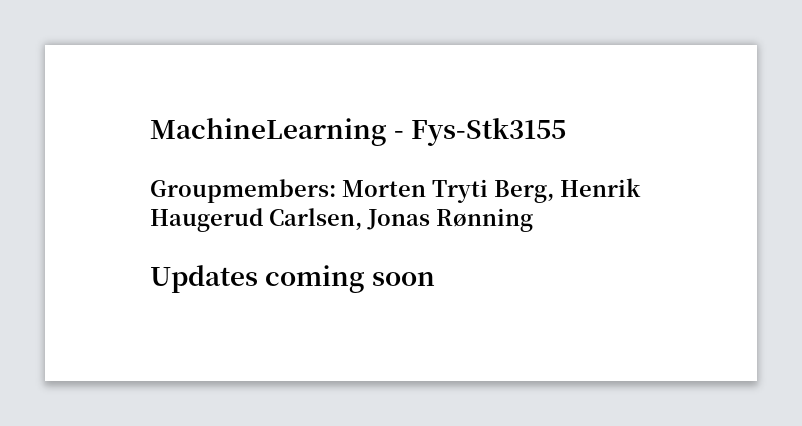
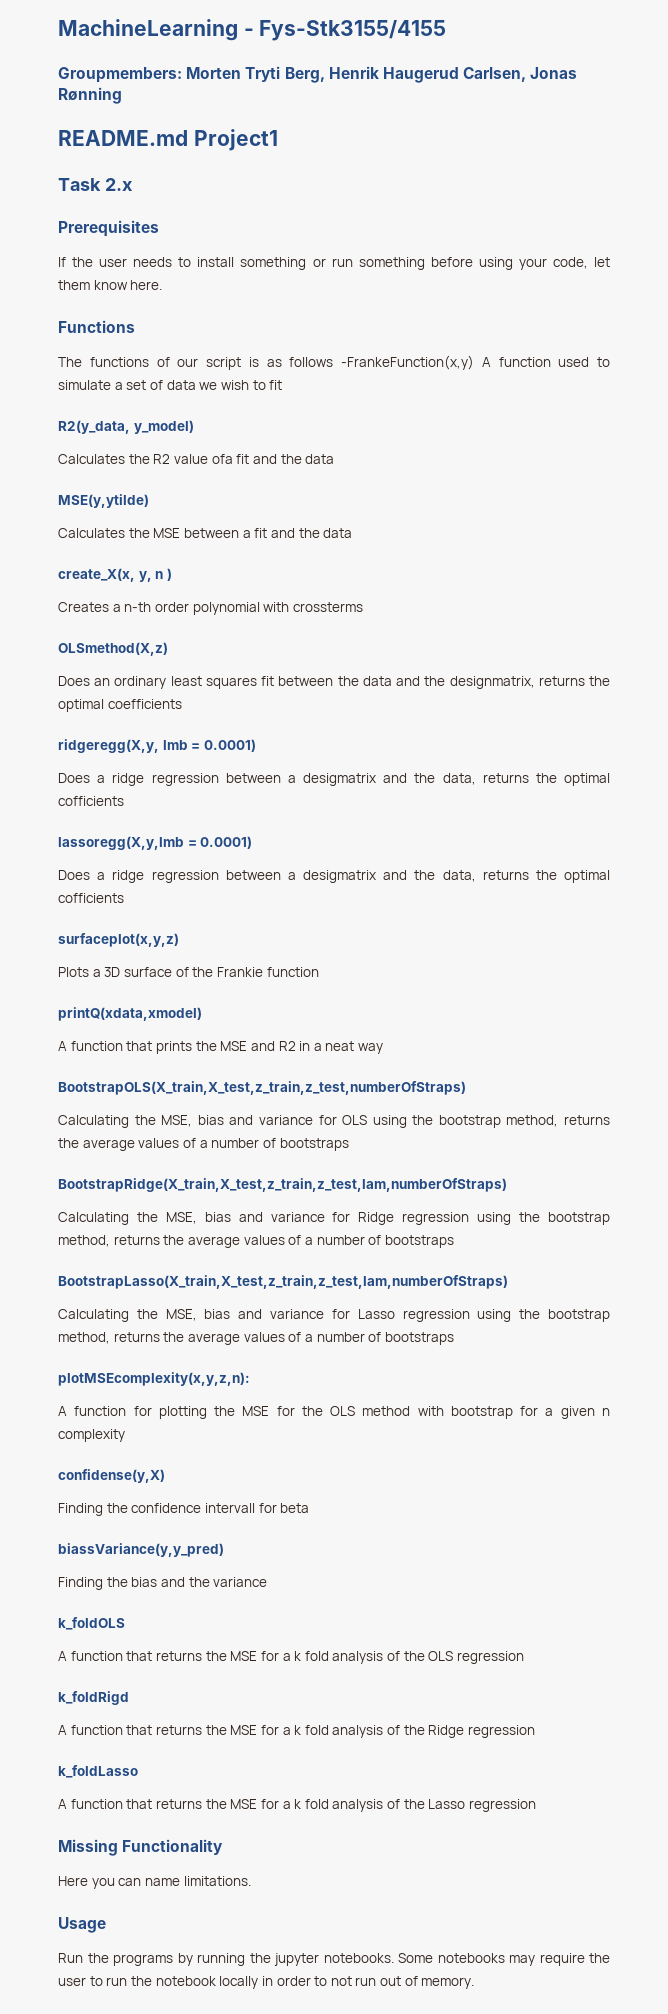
[411,118,567,146] Fys-Stk3155 -> [259,20,447,41] Fys-Stk3155/4155
[150,265,436,293] Updates coming soon -> [58,129,278,151] [58,178,133,191] [58,220,159,237] [58,257,610,270] [58,280,163,290] [58,320,135,333] [58,355,610,370] [58,380,283,390] [58,420,194,434] [58,454,335,464] [58,494,149,508] [58,528,353,538] [58,568,172,582] [58,602,363,615] [58,642,168,656] [58,676,610,689] [58,699,182,712] [58,739,256,753] [58,773,611,786] [58,796,124,806] [58,836,253,850] [58,870,611,883] [58,893,124,903] [58,933,179,947] [58,967,319,977] [58,1007,202,1021] [58,1041,384,1054] [58,1081,466,1095] [58,1115,610,1128] [58,1138,349,1151] [58,1178,507,1192] [58,1212,611,1225] [58,1235,454,1248] [58,1275,508,1289] [58,1309,610,1322] [58,1332,454,1345] [58,1372,250,1386] [58,1406,610,1419] [58,1429,125,1442] [58,1469,165,1483] [58,1503,310,1516] [58,1543,224,1557] [58,1577,268,1590] [58,1617,125,1630] [58,1651,525,1664] [58,1691,129,1705] [58,1725,536,1738] [58,1765,138,1778] [58,1799,537,1812] [58,1839,224,1856] [58,1876,251,1889] [58,1917,106,1933] [58,1953,610,1966] [58,1976,475,1989] README.md Project1 // Task 2.x // Prerequisites // If the user needs to install something or run something before using your code, let them know here. // Functions // The functions of our script is as follows -FrankeFunction(x,y) A function used to simulate a set of data we wish to fit // R2(y_data, y_model) // Calculates the R2 value ofa fit and the data // MSE(y,ytilde) // Calculates the MSE between a fit and the data // create_X(x, y, n ) // Creates a n-th order polynomial with crossterms // OLSmethod(X,z) // Does an ordinary least squares fit between the data and the designmatrix, returns the optimal coefficients // ridgeregg(X,y, lmb = 0.0001) // Does a ridge regression between a desigmatrix and the data, returns the optimal cofficients // lassoregg(X,y,lmb = 0.0001) // Does a ridge regression between a desigmatrix and the data, returns the optimal cofficients // surfaceplot(x,y,z) // Plots a 3D surface of the Frankie function // printQ(xdata,xmodel) // A function that prints the MSE and R2 in a neat way // BootstrapOLS(X_train,X_test,z_train,z_test,numberOfStraps) // Calculating the MSE, bias and variance for OLS using the bootstrap method, returns the average values of a number of bootstraps // BootstrapRidge(X_train,X_test,z_train,z_test,lam,numberOfStraps) // Calculating the MSE, bias and variance for Ridge regression using the bootstrap method, returns the average values of a number of bootstraps // BootstrapLasso(X_train,X_test,z_train,z_test,lam,numberOfStraps) // Calculating the MSE, bias and variance for Lasso regression using the bootstrap method, returns the average values of a number of bootstraps // plotMSEcomplexity(x,y,z,n): // A function for plotting the MSE for the OLS method with bootstrap for a given n complexity // confidense(y,X) // Finding the confidence intervall for beta // biassVariance(y,y_pred) // Finding the bias and the variance // k_foldOLS // A function that returns the MSE for a k fold analysis of the OLS regression // k_foldRigd // A function that returns the MSE for a k fold analysis of the Ridge regression // k_foldLasso // A function that returns the MSE for a k fold analysis of the Lasso regression // Missing Functionality // Here you can name limitations. // Usage // Run the programs by running the jupyter notebooks. Some notebooks may require the user to run the notebook locally in order to not run out of memory.

